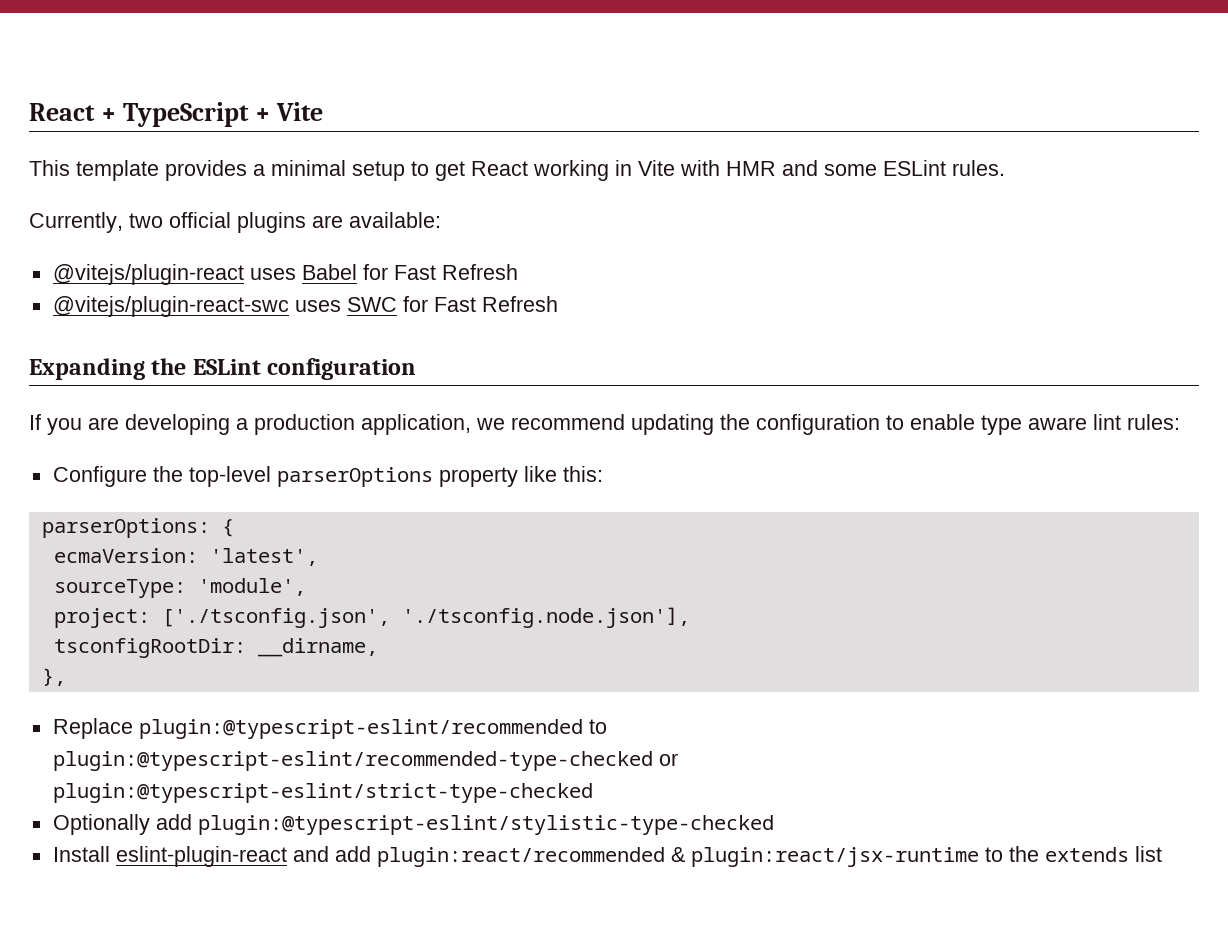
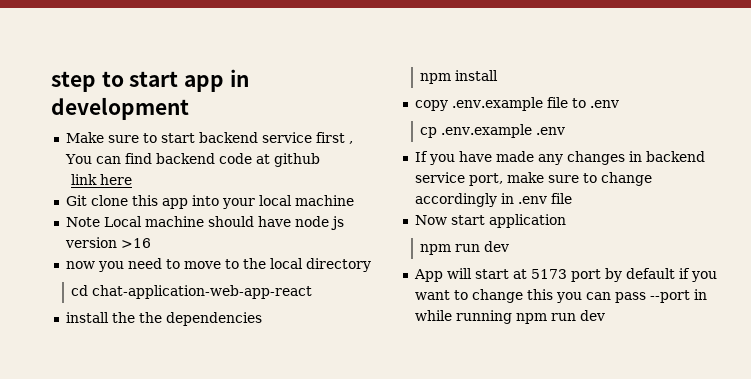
[29,102,323,127] [29,160,1005,181] [29,212,441,233] [52,264,518,285] [52,296,558,317] [29,358,417,380] [29,414,1180,435] [52,466,603,487] [41,518,234,538] [53,548,318,566] [53,578,306,598] [53,607,690,628] [53,638,378,658] [41,668,66,686] [52,718,607,739] [52,751,678,771] [52,783,593,803] [52,814,774,835] [52,846,1162,867] React + TypeScript + Vite // This template provides a minimal setup to get React working in Vite with HMR and some ESLint rules. // Currently, two official plugins are available: // @vitejs/plugin-react uses Babel for Fast Refresh // @vitejs/plugin-react-swc uses SWC for Fast Refresh // Expanding the ESLint configuration // If you are developing a production application, we recommend updating the configuration to enable type aware lint rules: // Configure the top-level parserOptions property like this: // parserOptions: { // ecmaVersion: 'latest', // sourceType: 'module', // project: ['./tsconfig.json', './tsconfig.node.json'], // tsconfigRootDir: __dirname, // }, // Replace plugin:@typescript-eslint/recommended to plugin:@typescript-eslint/recommended-type-checked or plugin:@typescript-eslint/strict-type-checked // Optionally add plugin:@typescript-eslint/stylistic-type-checked // Install eslint-plugin-react and add plugin:react/recommended & plugin:react/jsx-runtime to the extends list -> [51,69,249,92] [51,97,189,120] [65,132,353,144] [64,153,320,167] [71,174,133,185] [65,195,354,209] [65,216,344,230] [64,237,151,248] [65,258,371,272] [71,285,313,299] [65,312,262,326] [420,70,499,84] [414,97,619,111] [420,124,566,138] [414,151,705,165] [414,172,652,186] [414,193,572,207] [414,214,566,228] [420,241,510,255] [413,268,717,282] [414,289,707,303] [414,310,605,324] step to start app in development // Make sure to start backend service first , You can find backend code at github // link here // Git clone this app into your local machine // Note Local machine should have node js version >16 // now you need to move to the local directory // cd chat-application-web-app-react // install the the dependencies // npm install // copy .env.example file to .env // cp .env.example .env // If you have made any changes in backend service port, make sure to change accordingly in .env file // Now start application // npm run dev // App will start at 5173 port by default if you want to change this you can pass --port in while running npm run dev

